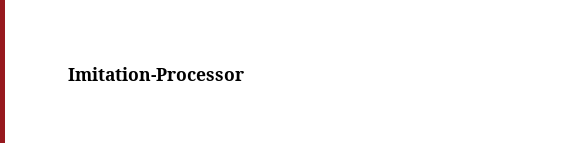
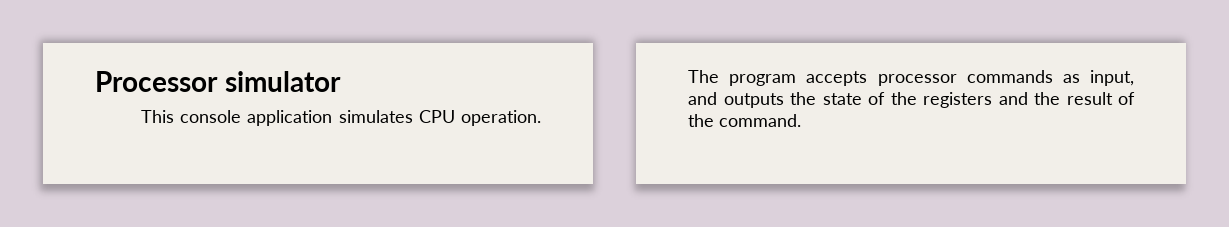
[68,67,244,81] Imitation-Processor -> [95,71,341,92] [140,110,541,126] [688,70,1134,86] [688,92,1135,108] [688,114,801,127] Processor simulator // This console application simulates CPU operation. The program accepts processor commands as input, and outputs the state of the registers and the result of the command.

